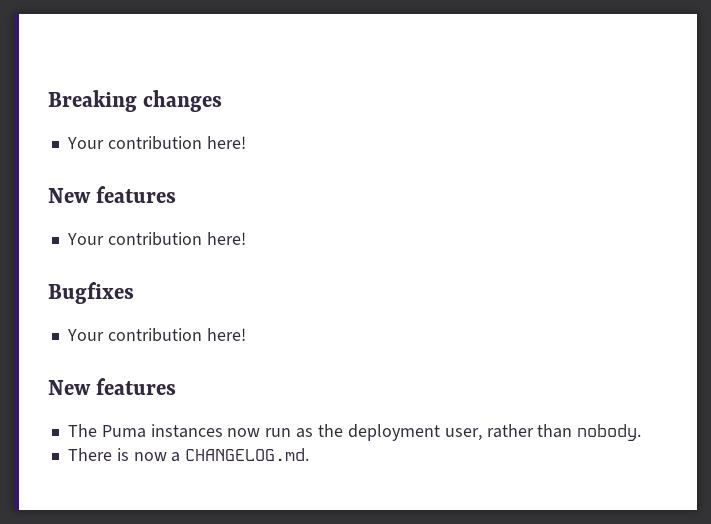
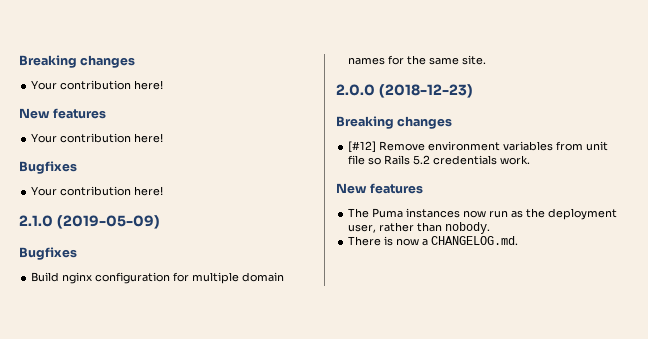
(246, 334) none -> [19,215,160,229] [19,247,77,260] [31,272,285,284] [348,55,487,65] [336,84,473,98] [336,116,453,129] [348,141,609,153] [348,155,531,165] // 2.1.0 (2019-05-09) // Bugfixes // Build nginx configuration for multiple domain names for the same site. // 2.0.0 (2018-12-23) // Breaking changes // [#12] Remove environment variables from unit file so Rails 5.2 credentials work.

